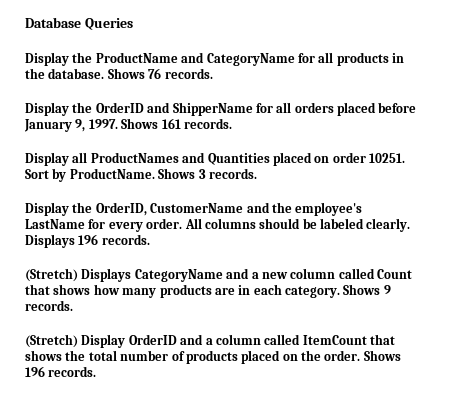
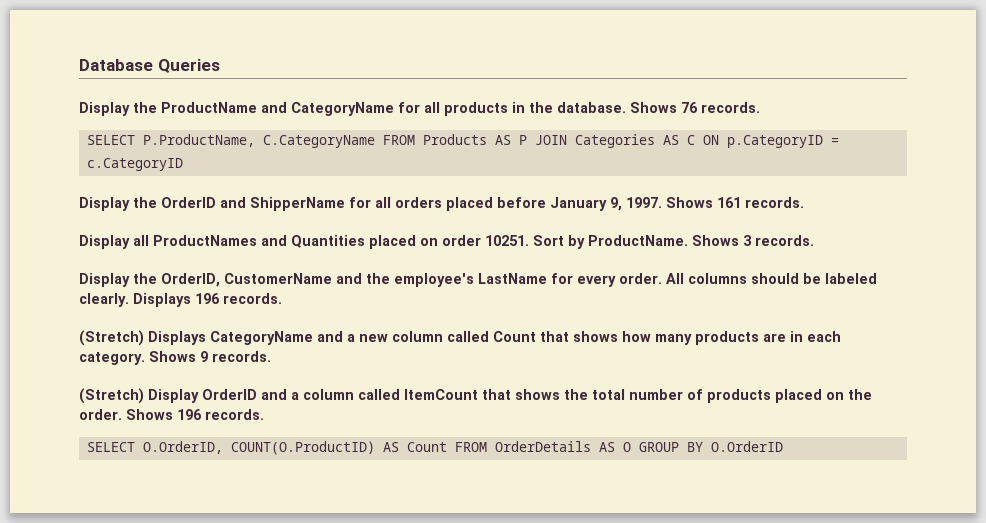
(213, 73) none -> [87,134,840,148] [87,158,184,171] // SELECT P.ProductName, C.CategoryName FROM Products AS P JOIN Categories AS C ON p.CategoryID = c.CategoryID
(97, 371) none -> [87,441,784,455] // SELECT O.OrderID, COUNT(O.ProductID) AS Count FROM OrderDetails AS O GROUP BY O.OrderID

